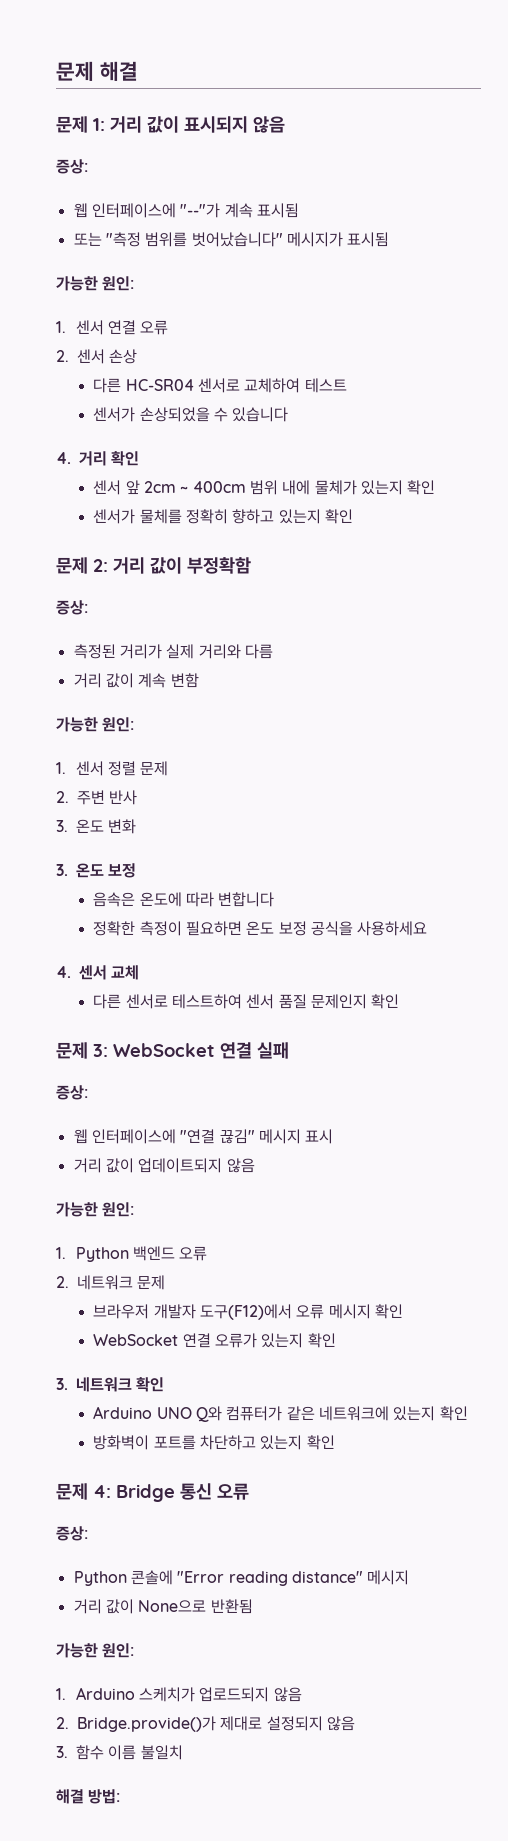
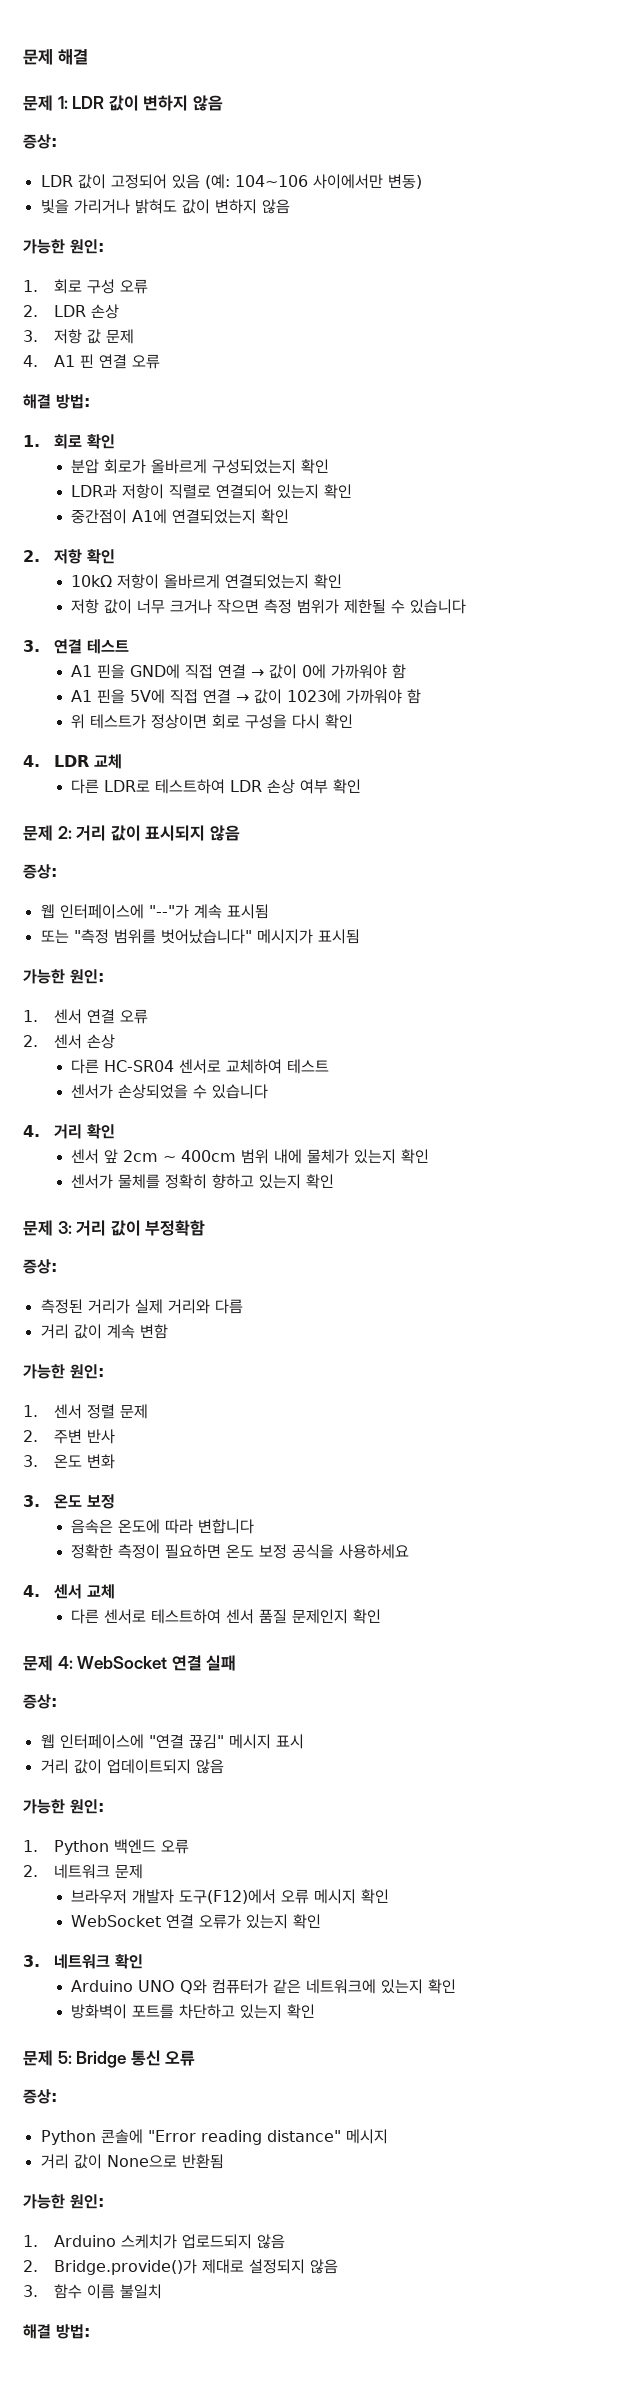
(105, 124) none -> [72,95,223,111] [23,134,57,149] [40,174,422,189] [40,199,290,214] [23,239,104,254] [23,279,148,294] [23,304,119,319] [23,329,134,344] [23,354,160,369] [23,394,90,409] [23,434,115,449] [71,459,330,474] [71,484,353,499] [71,509,290,524] [23,549,115,564] [71,574,343,589] [71,599,467,614] [23,639,129,654] [71,664,407,679] [71,689,422,704] [71,714,354,729] [23,754,122,769] [71,779,362,794] [23,825,72,841] LDR 값이 변하지 않음 // 증상: // LDR 값이 고정되어 있음 (예: 104~106 사이에서만 변동) // 빛을 가리거나 밝혀도 값이 변하지 않음 // 가능한 원인: // 1. 회로 구성 오류 // 2. LDR 손상 // 3. 저항 값 문제 // 4. A1 핀 연결 오류 // 해결 방법: // 1. 회로 확인 // 분압 회로가 올바르게 구성되었는지 확인 // LDR과 저항이 직렬로 연결되어 있는지 확인 // 중간점이 A1에 연결되었는지 확인 // 2. 저항 확인 // 10kΩ 저항이 올바르게 연결되었는지 확인 // 저항 값이 너무 크거나 작으면 측정 범위가 제한될 수 있습니다 // 3. 연결 테스트 // A1 핀을 GND에 직접 연결 → 값이 0에 가까워야 함 // A1 핀을 5V에 직접 연결 → 값이 1023에 가까워야 함 // 위 테스트가 정상이면 회로 구성을 다시 확인 // 4. LDR 교체 // 다른 LDR로 테스트하여 LDR 손상 여부 확인 // 문제 2:
[93,559,108,572] 2: -> [57,1221,72,1234] 3:
[93,1044,108,1057] 3: -> [57,1656,73,1669] 4:
[93,1485,111,1498] 4: -> [57,2051,72,2064] 5:

